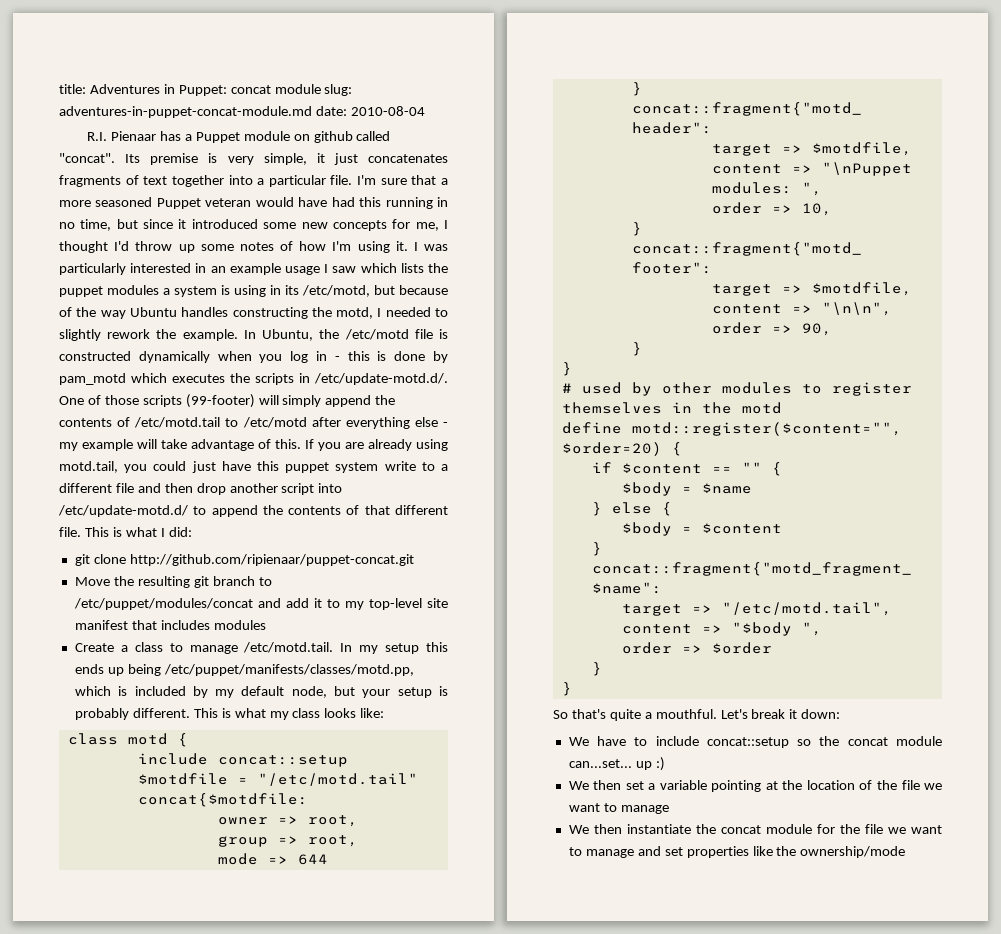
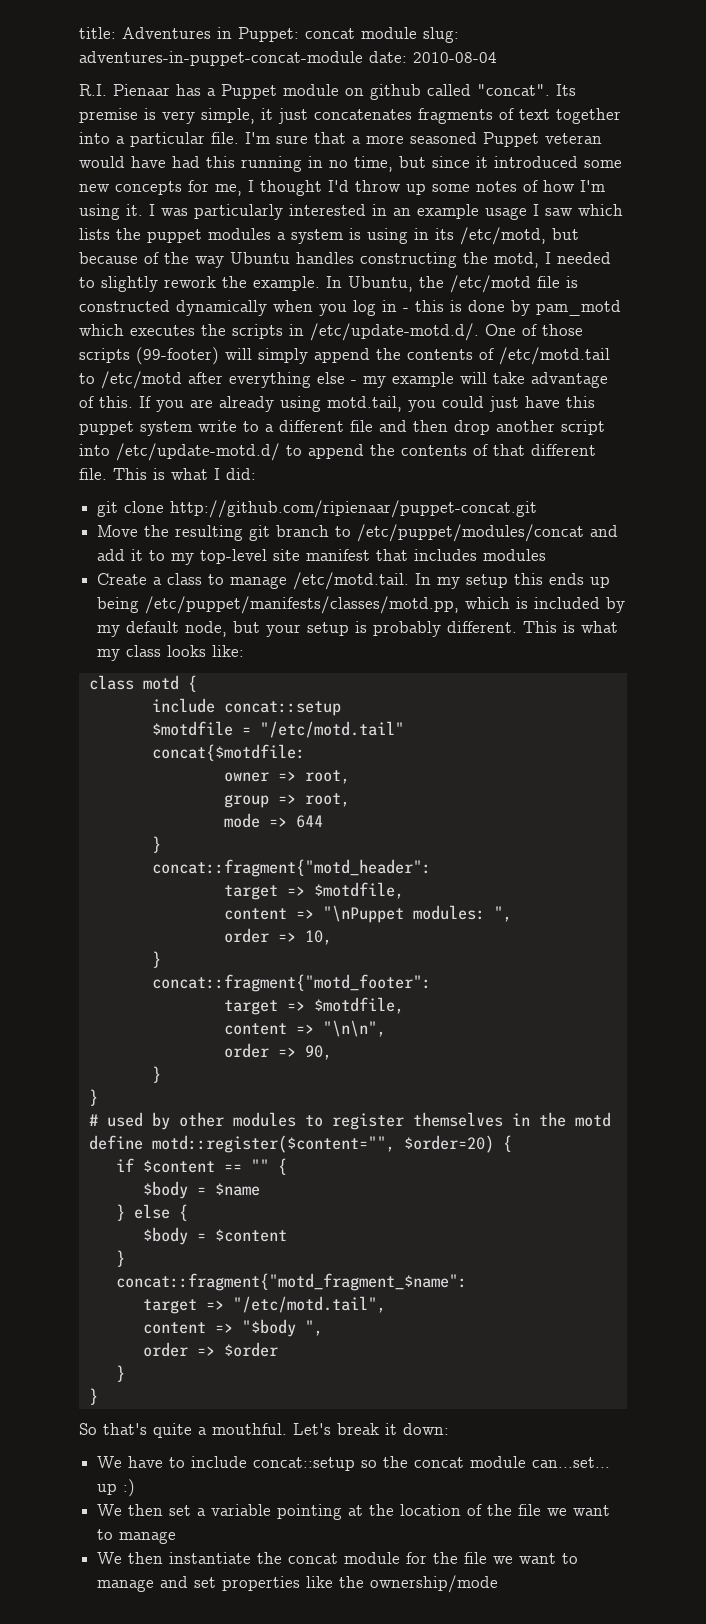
[59,106,312,118] adventures-in-puppet-concat-module.md -> [79,51,363,66] adventures-in-puppet-concat-module

